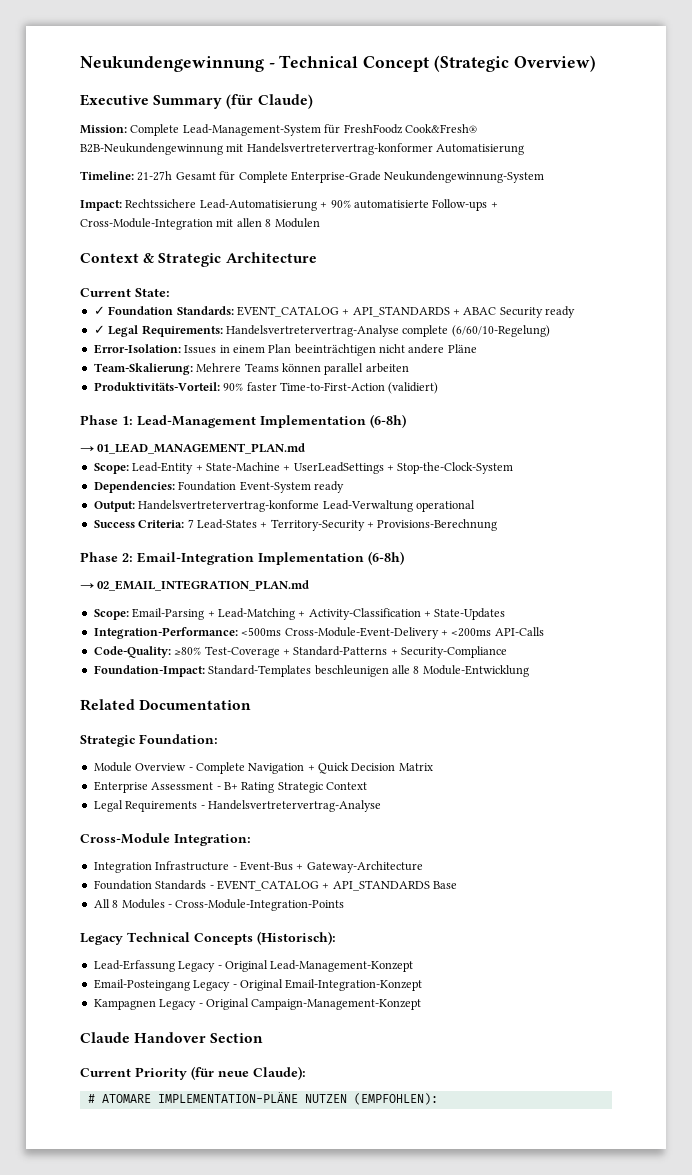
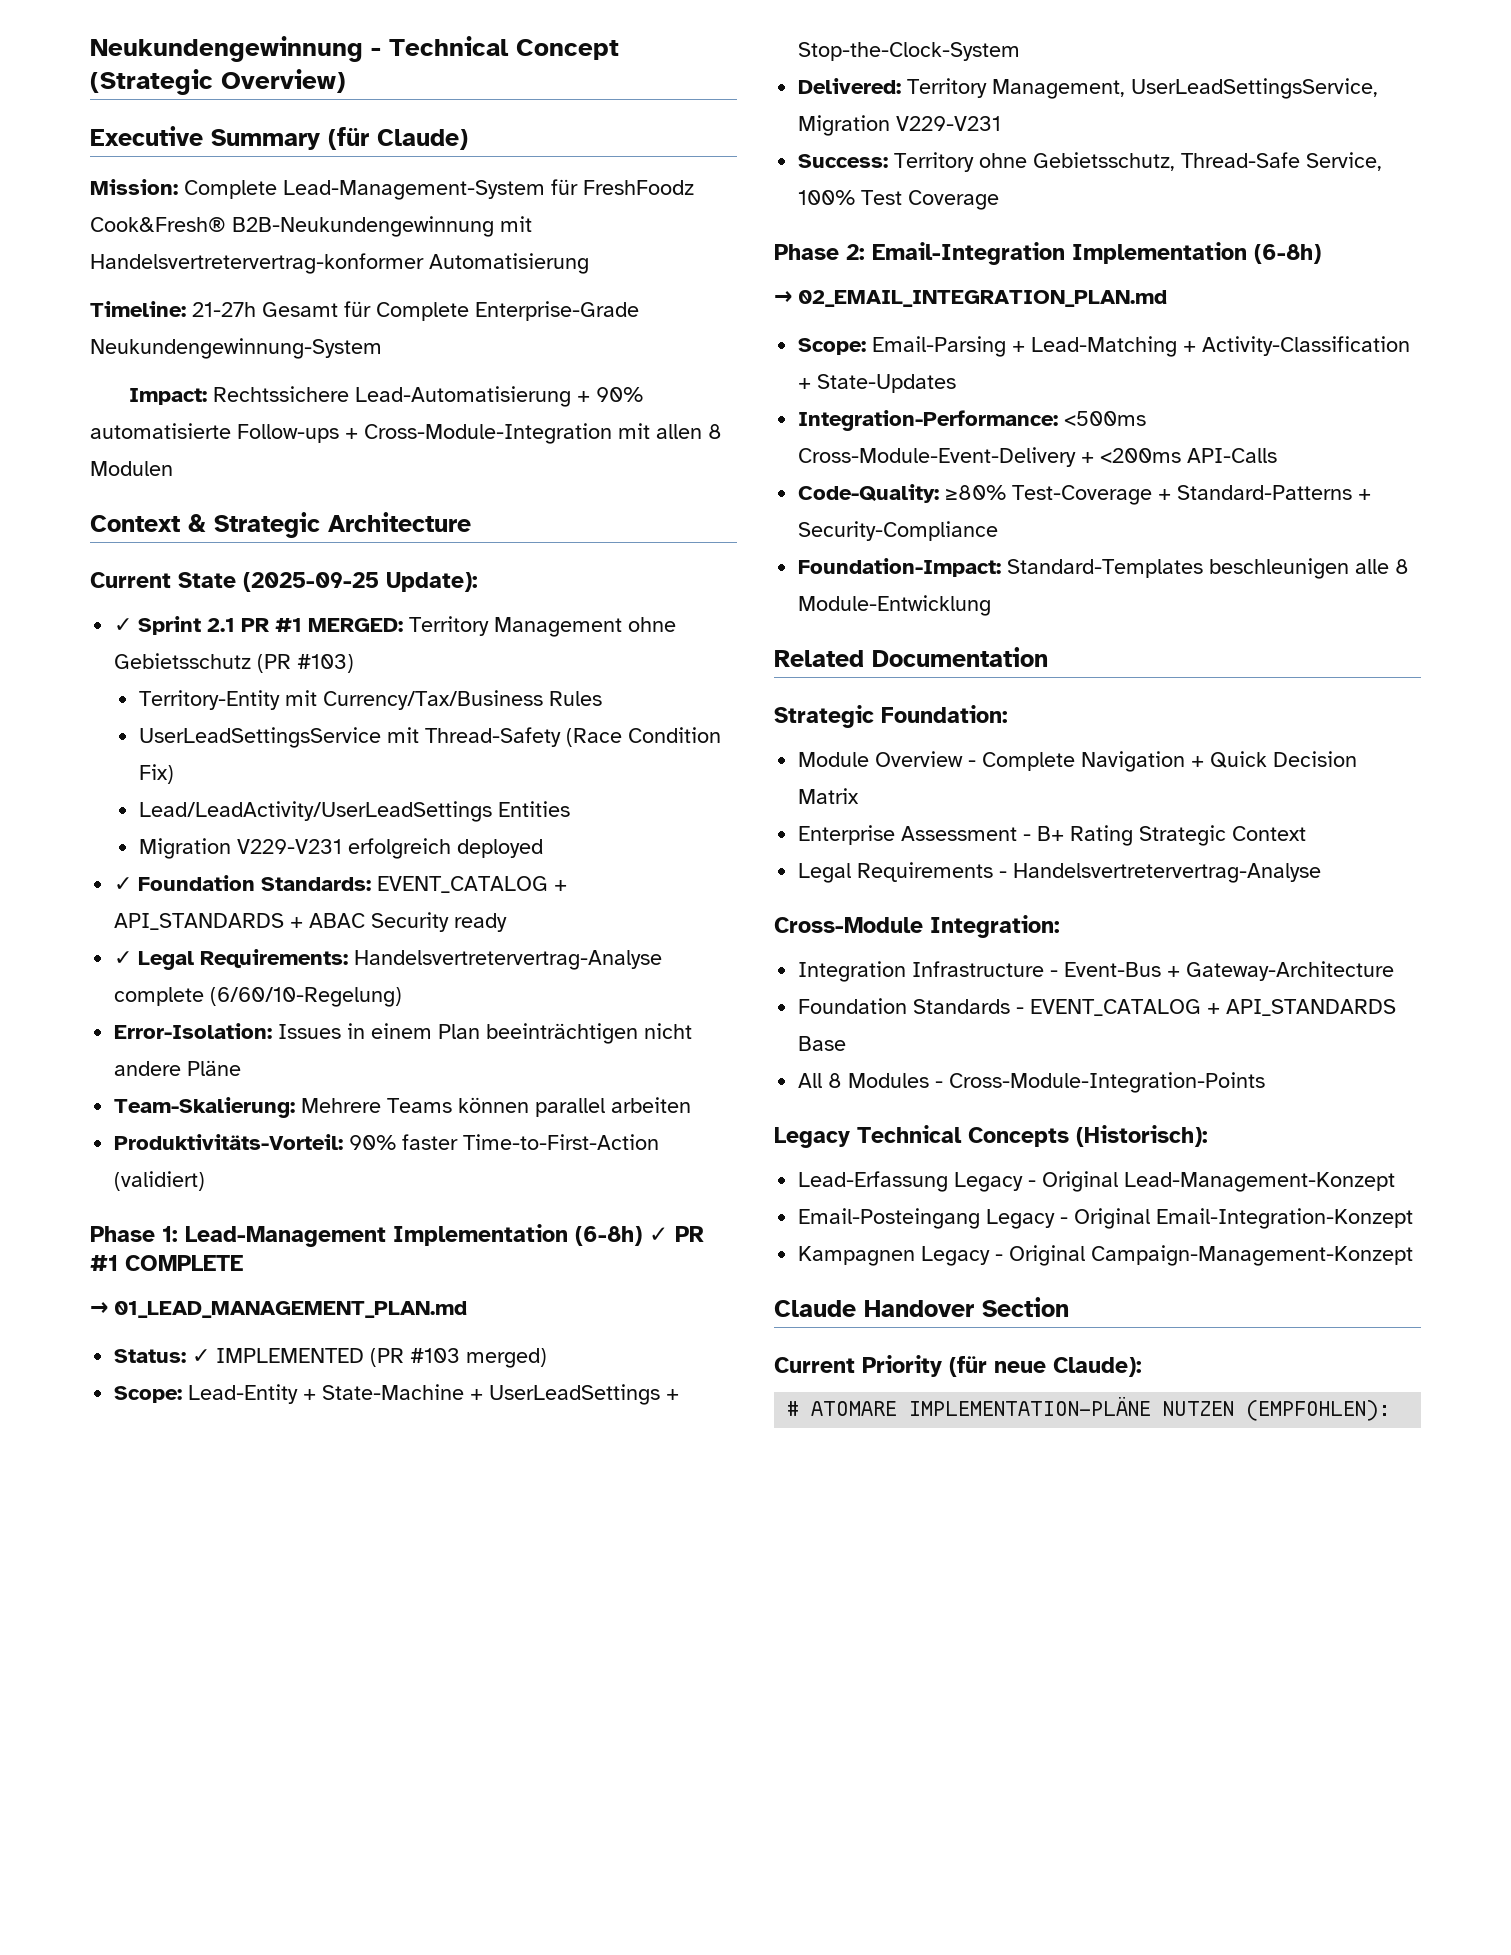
[135,288,170,297] State: -> [178,572,478,592] [114,616,677,637] [114,653,355,673] [139,690,603,710] [139,727,722,748] [139,764,175,784] [139,801,571,822] [139,838,544,859] State (2025-09-25 Update): // ✓ Sprint 2.1 PR #1 MERGED: Territory Management ohne Gebietsschutz (PR #103) // Territory-Entity mit Currency/Tax/Business Rules // UserLeadSettingsService mit Thread-Safety (Race Condition Fix) // Lead/LeadActivity/UserLeadSettings Entities // Migration V229-V231 erfolgreich deployed
[80,443,306,454] // → 01_LEAD_MANAGEMENT_PLAN.md -> [649,1226,704,1242] [90,1255,243,1271] [90,1301,467,1318] [114,1348,548,1368] ✓ PR #1 COMPLETE // → 01_LEAD_MANAGEMENT_PLAN.md // Status: ✓ IMPLEMENTED (PR #103 merged)
[93,481,344,493] [93,500,475,512] [93,519,498,531] Dependencies: Foundation Event-System ready // Output: Handelsvertretervertrag-konforme Lead-Verwaltung operational // Success Criteria: 7 Lead-States + Territory-Security + Provisions-Berechnung -> [798,78,1379,99] [798,115,1002,136] [798,152,1383,172] [798,190,1000,210] Delivered: Territory Management, UserLeadSettingsService, Migration V229-V231 // Success: Territory ohne Gebietsschutz, Thread-Safe Service, 100% Test Coverage

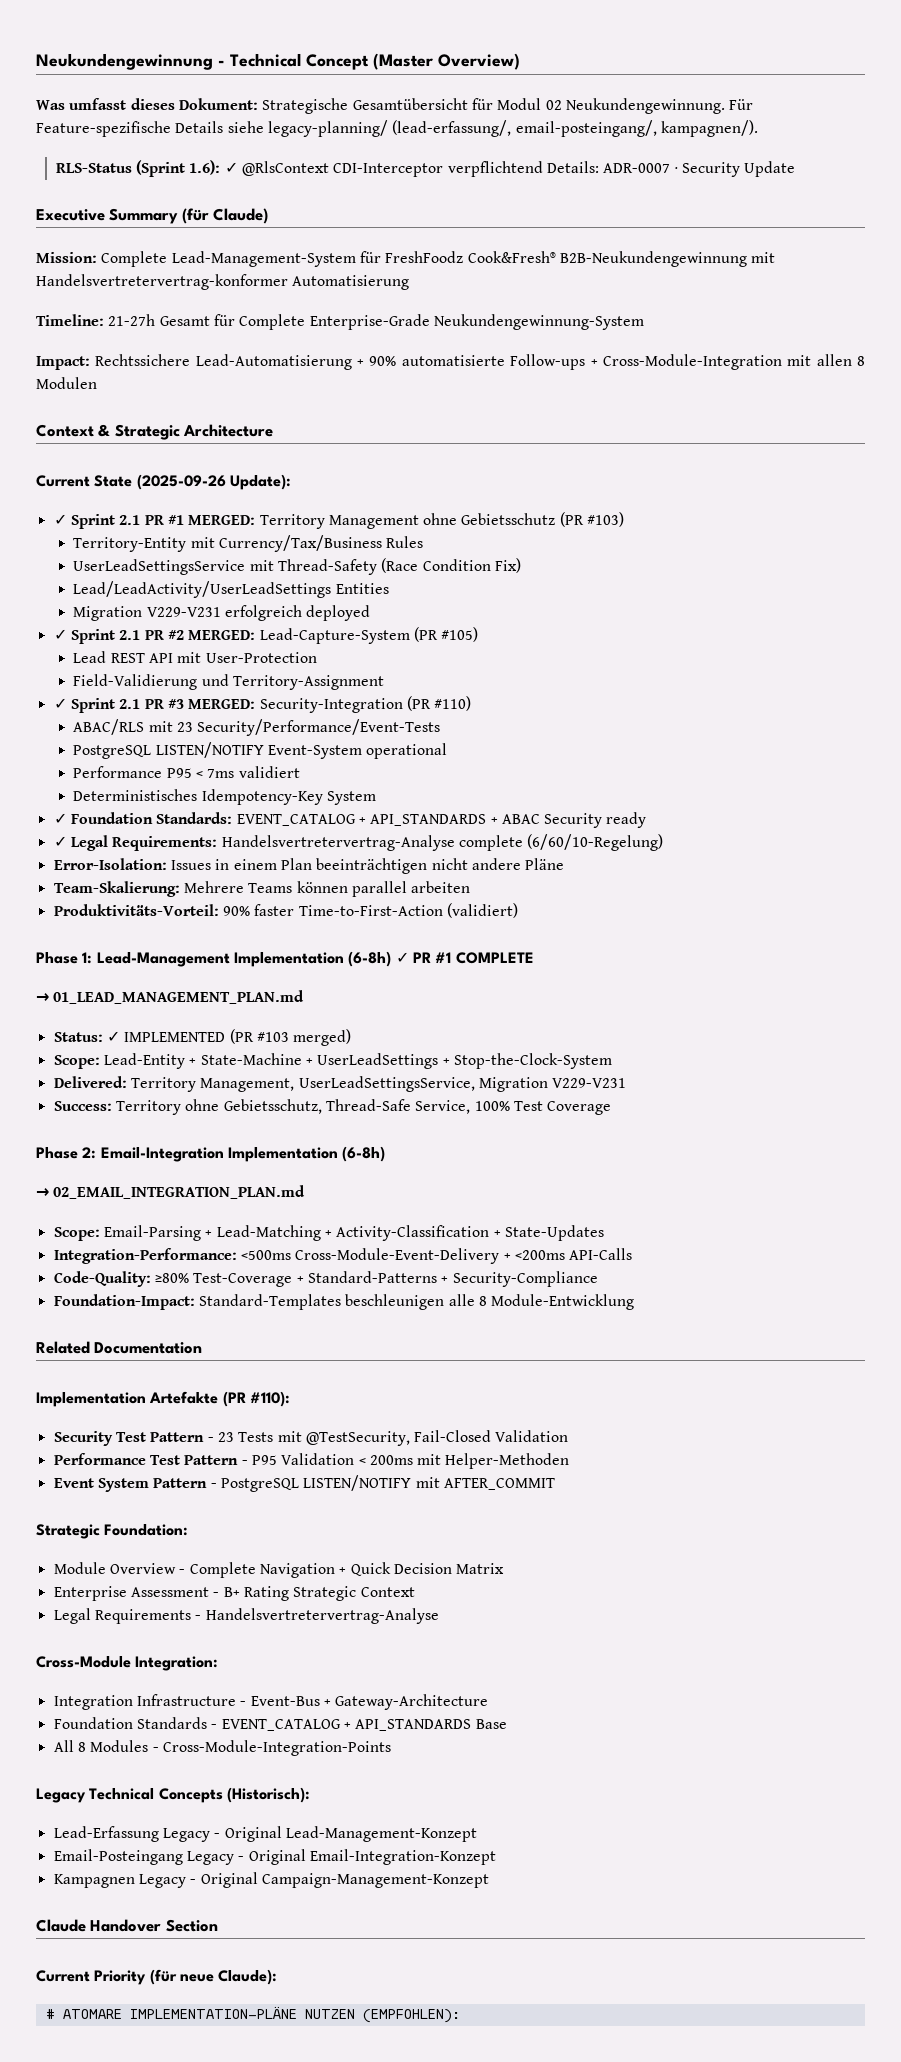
[90,69,213,95] (Strategic -> [373,53,433,70] (Master
(346, 81) none -> [36,98,754,114] [36,120,758,137] [55,160,796,177] // Was umfasst dieses Dokument: Strategische Gesamtübersicht für Modul 02 Neukundengewinnung. Für Feature-spezifische Details siehe legacy-planning/ (lead-erfassung/, email-posteingang/, kampagnen/). // RLS-Status (Sprint 1.6): ✓ @RlsContext CDI-Interceptor verpflichtend Details: ADR-0007 · Security Update
[243,572,379,592] (2025-09-25 -> [136,474,226,490] (2025-09-26
(544, 848) none -> [53,627,479,644] [73,651,317,663] [73,674,385,690] [53,696,472,713] [73,719,441,736] [73,742,448,759] [73,766,300,778] [73,789,377,805] // ✓ Sprint 2.1 PR #2 MERGED: Lead-Capture-System (PR #105) // Lead REST API mit User-Protection // Field-Validierung und Territory-Assignment // ✓ Sprint 2.1 PR #3 MERGED: Security-Integration (PR #110) // ABAC/RLS mit 23 Security/Performance/Event-Tests // PostgreSQL LISTEN/NOTIFY Event-System operational // Performance P95 < 7ms validiert // Deterministisches Idempotency-Key System
(1048, 657) none -> [36,1391,290,1407] [53,1430,569,1446] [53,1453,570,1469] [53,1475,555,1492] // Implementation Artefakte (PR #110): // Security Test Pattern - 23 Tests mit @TestSecurity, Fail-Closed Validation // Performance Test Pattern - P95 Validation < 200ms mit Helper-Methoden // Event System Pattern - PostgreSQL LISTEN/NOTIFY mit AFTER_COMMIT

